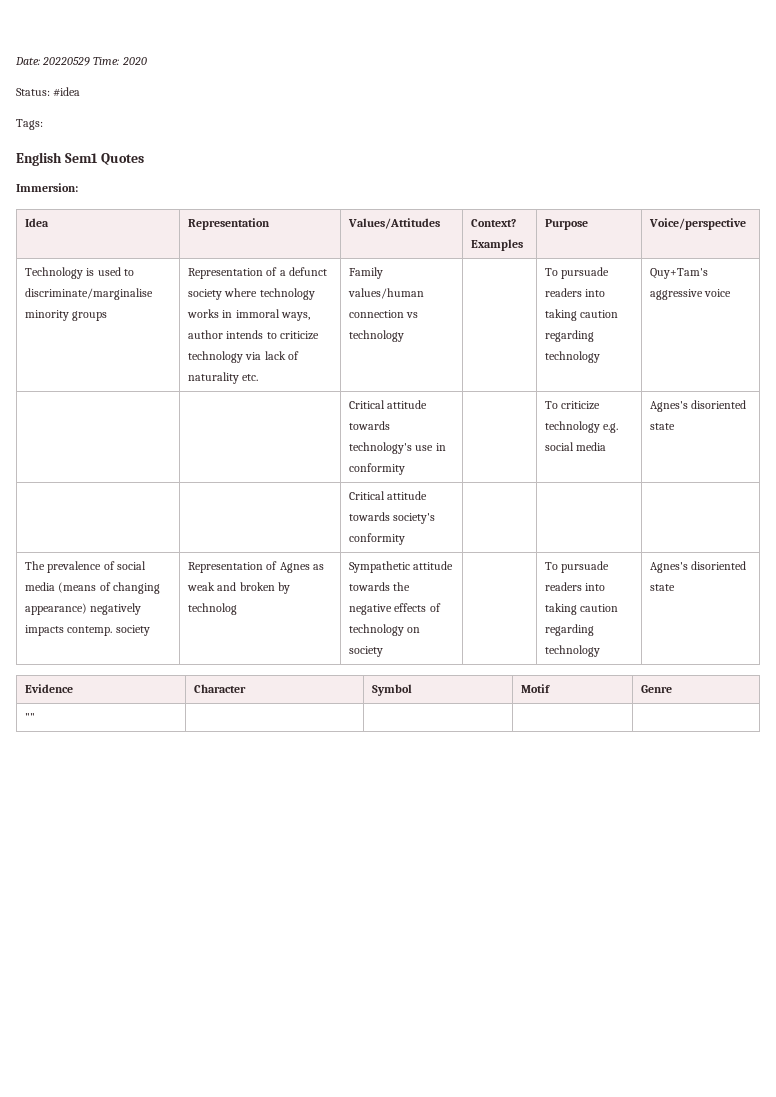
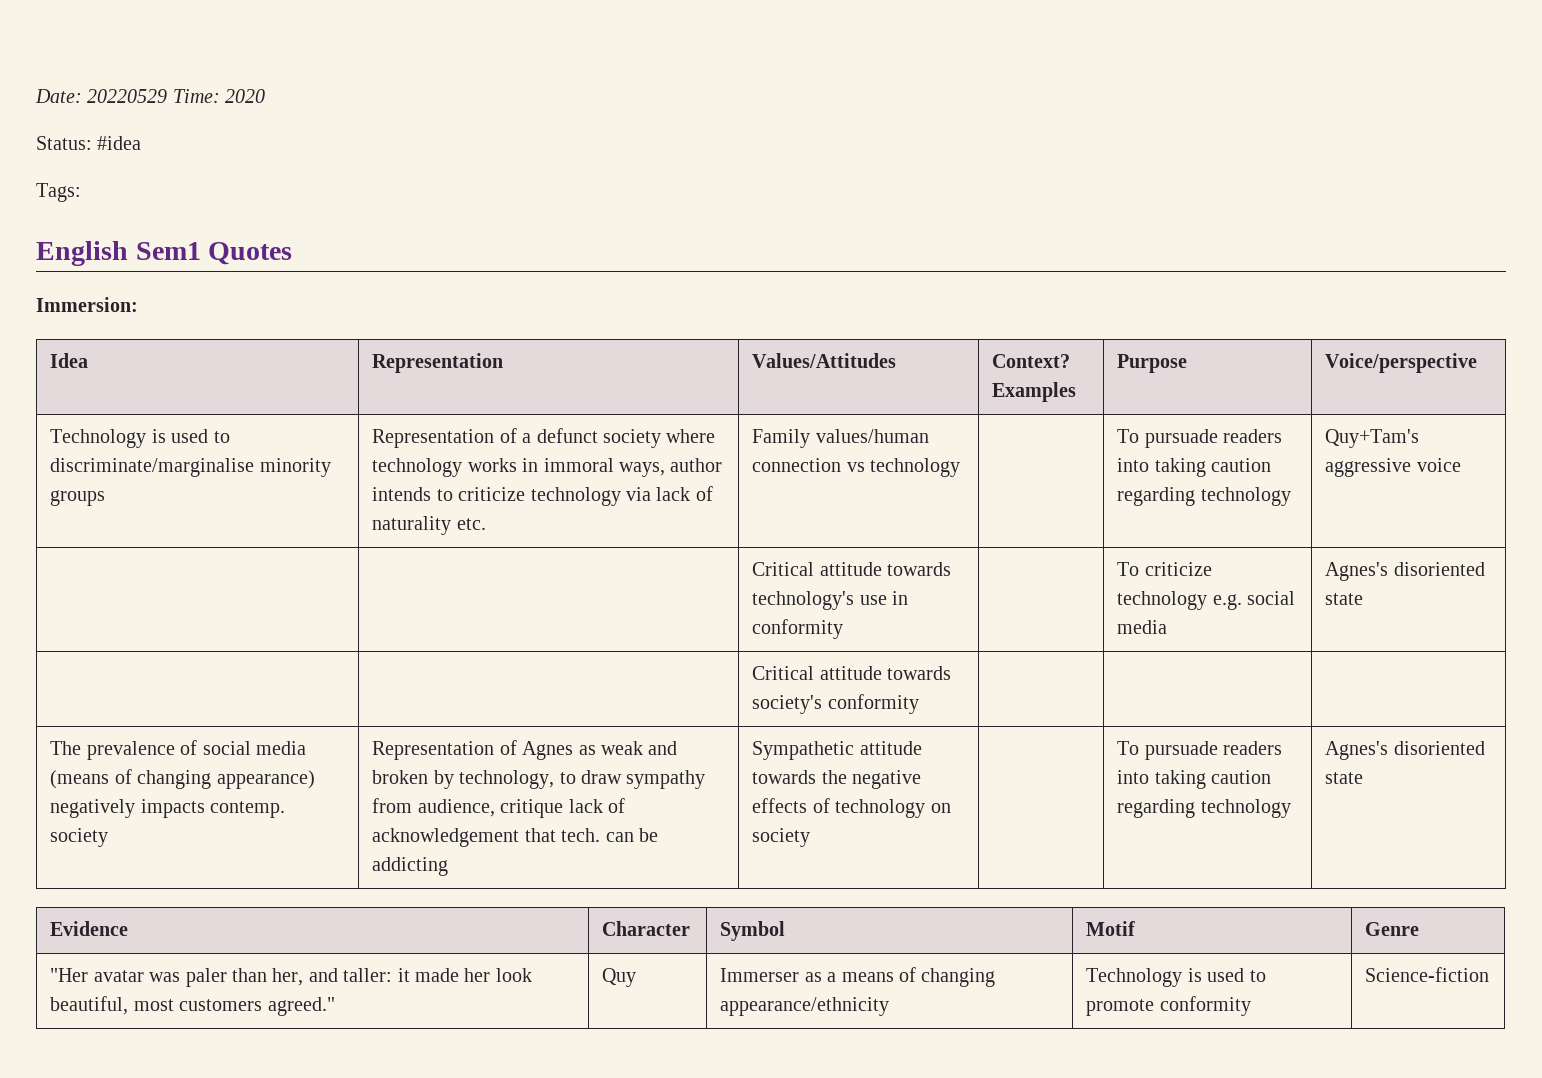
[188,603,238,615] technolog -> [459,770,706,789] [372,798,626,818] [372,828,659,847] [372,857,449,876] technology, to draw sympathy from audience, critique lack of acknowledgement that tech. can be addicting
[25,713,36,721] "" | | | | -> [50,968,532,987] [50,996,335,1016] [602,968,637,987] [720,967,996,987] [720,997,890,1016] [1086,968,1266,987] [1086,996,1251,1016] [1365,967,1490,982] "Her avatar was paler than her, and taller: it made her look beautiful, most customers agreed." | Quy | Immerser as a means of changing appearance/ethnicity | Technology is used to promote conformity | Science-fiction

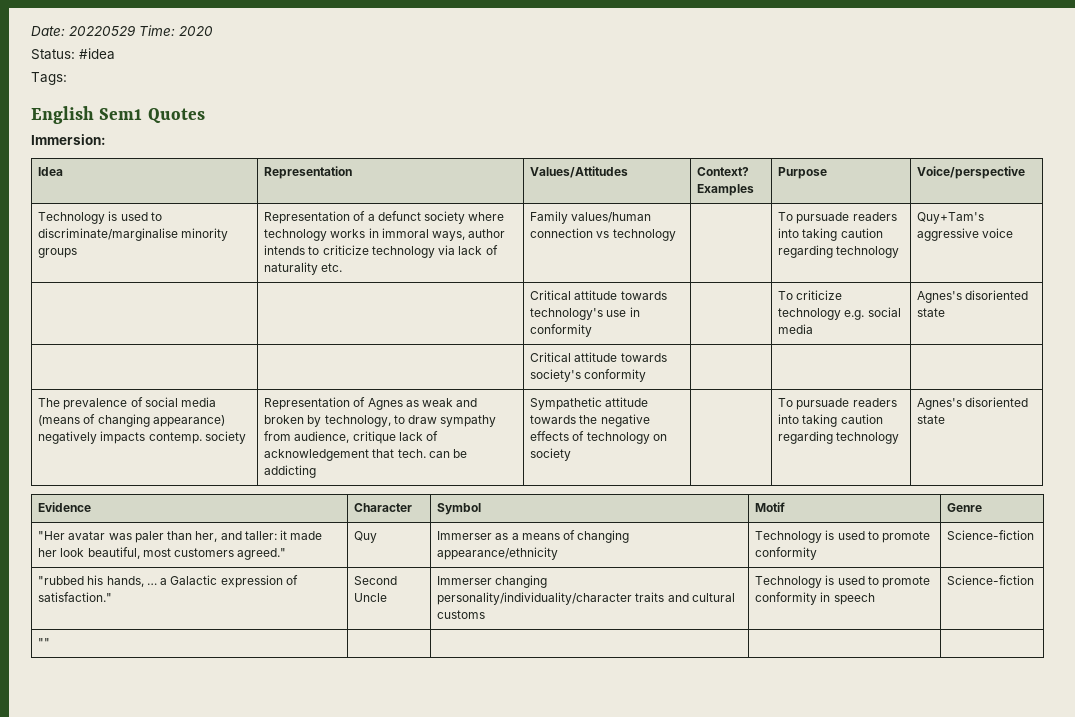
(1490, 974) none -> [38,575,298,588] [38,592,113,602] [354,576,398,585] [354,593,388,602] [437,575,548,588] [437,592,735,605] [437,610,486,619] [755,575,931,588] [755,592,875,605] [947,575,1035,585] [38,638,51,647] // "rubbed his hands, … a Galactic expression of satisfaction." | Second Uncle | Immerser changing personality/individuality/character traits and cultural customs | Technology is used to promote conformity in speech | Science-fiction // "" | | | |

